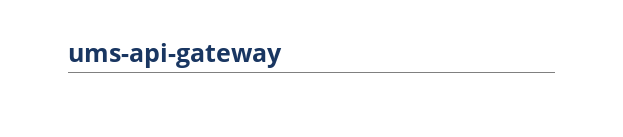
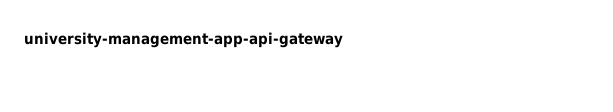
[68,43,282,68] ums-api-gateway -> [24,32,343,48] university-management-app-api-gateway

